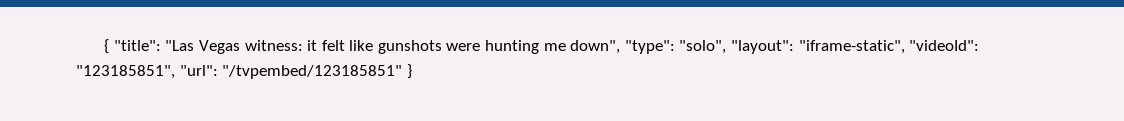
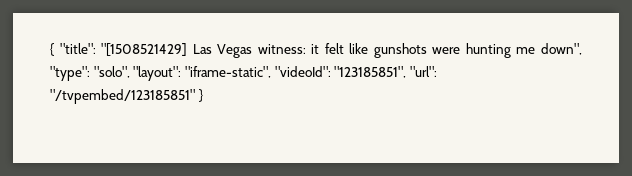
[165,40,195,51] "Las -> [101,43,212,56] "[1508521429] Las

